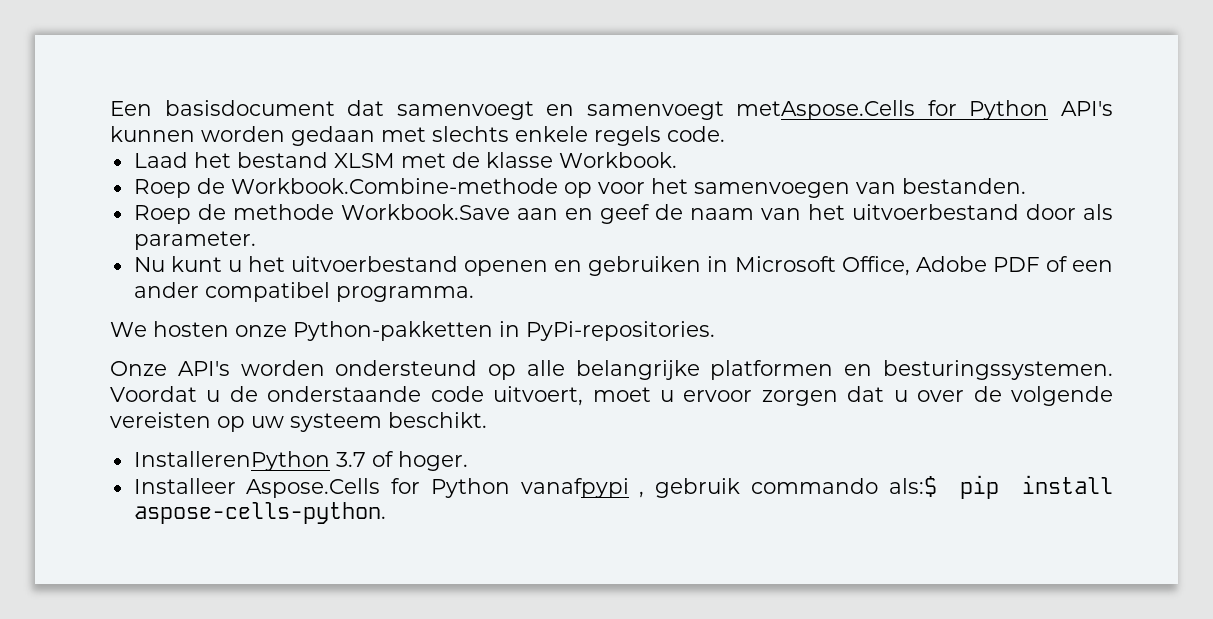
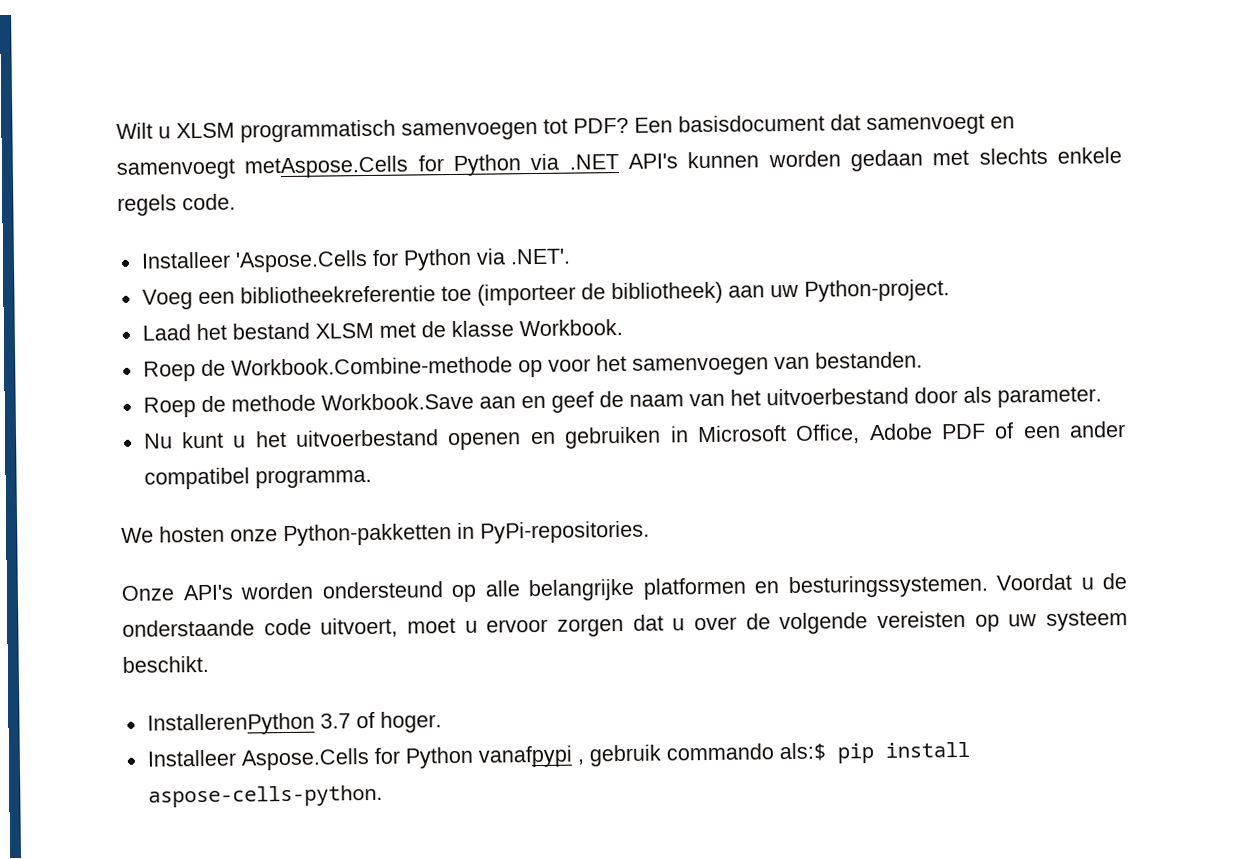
(110, 108) none -> [116,117,629,143] Wilt u XLSM programmatisch samenvoegen tot PDF?
(1049, 110) none -> [530,153,619,171] via .NET
(725, 134) none -> [140,248,571,273] [141,279,950,310] // Installeer 'Aspose.Cells for Python via .NET'. // Voeg een bibliotheekreferentie toe (importeer de bibliotheek) aan uw Python-project.

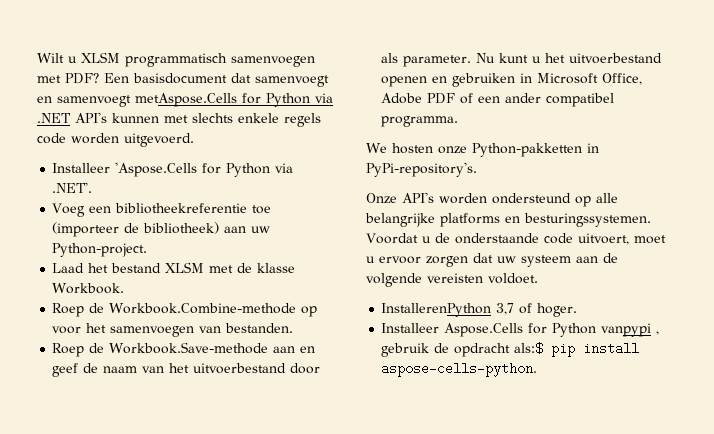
[543,118,568,134] tot -> [37,75,61,83] met
[767,149,924,172] worden gedaan -> (159, 118) none
[182,193,236,211] code. -> [37,133,194,147] code worden uitgevoerd.
[230,392,474,412] methode Workbook.Save -> [109,342,269,354] Workbook.Save-methode
(1102, 397) // -> (472, 61) none
[480,520,650,544] PyPi-repositories. -> [366,162,477,177] PyPi-repository's.
[642,577,747,600] platformen -> [440,213,500,227] platforms
[672,610,1128,635] [122,655,209,673] u over de volgende vereisten op uw systeem beschikt. -> [497,253,618,267] [366,273,538,287] uw systeem aan de volgende vereisten voldoet.
[319,713,351,729] 3.7 -> [496,303,515,315] 3,7
[477,745,572,768] vanafpypi -> [601,323,652,337] vanpypi
[665,743,774,761] commando -> [434,343,511,357] de opdracht

